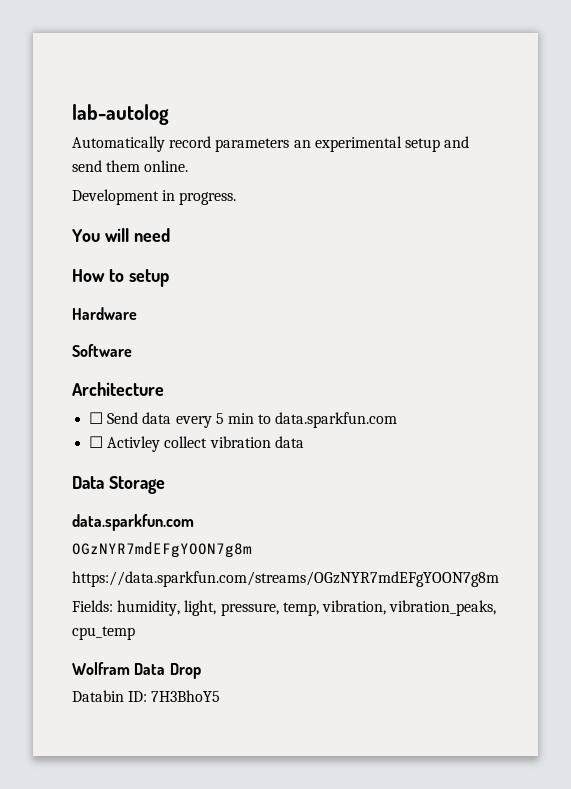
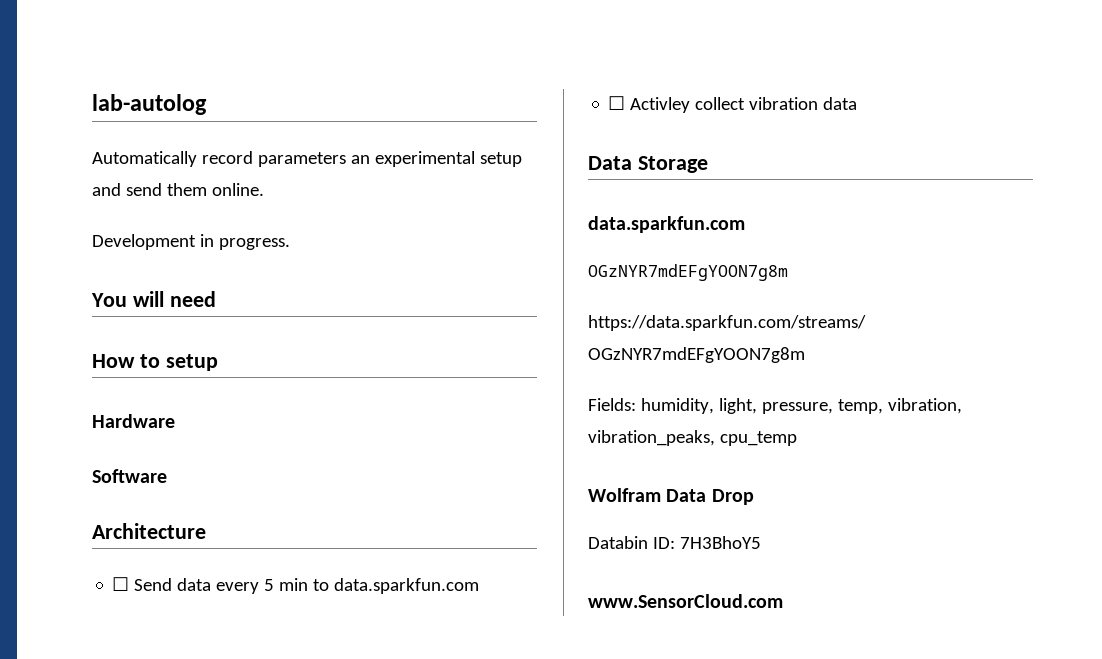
(221, 696) none -> [588,594,783,608] // www.SensorCloud.com

